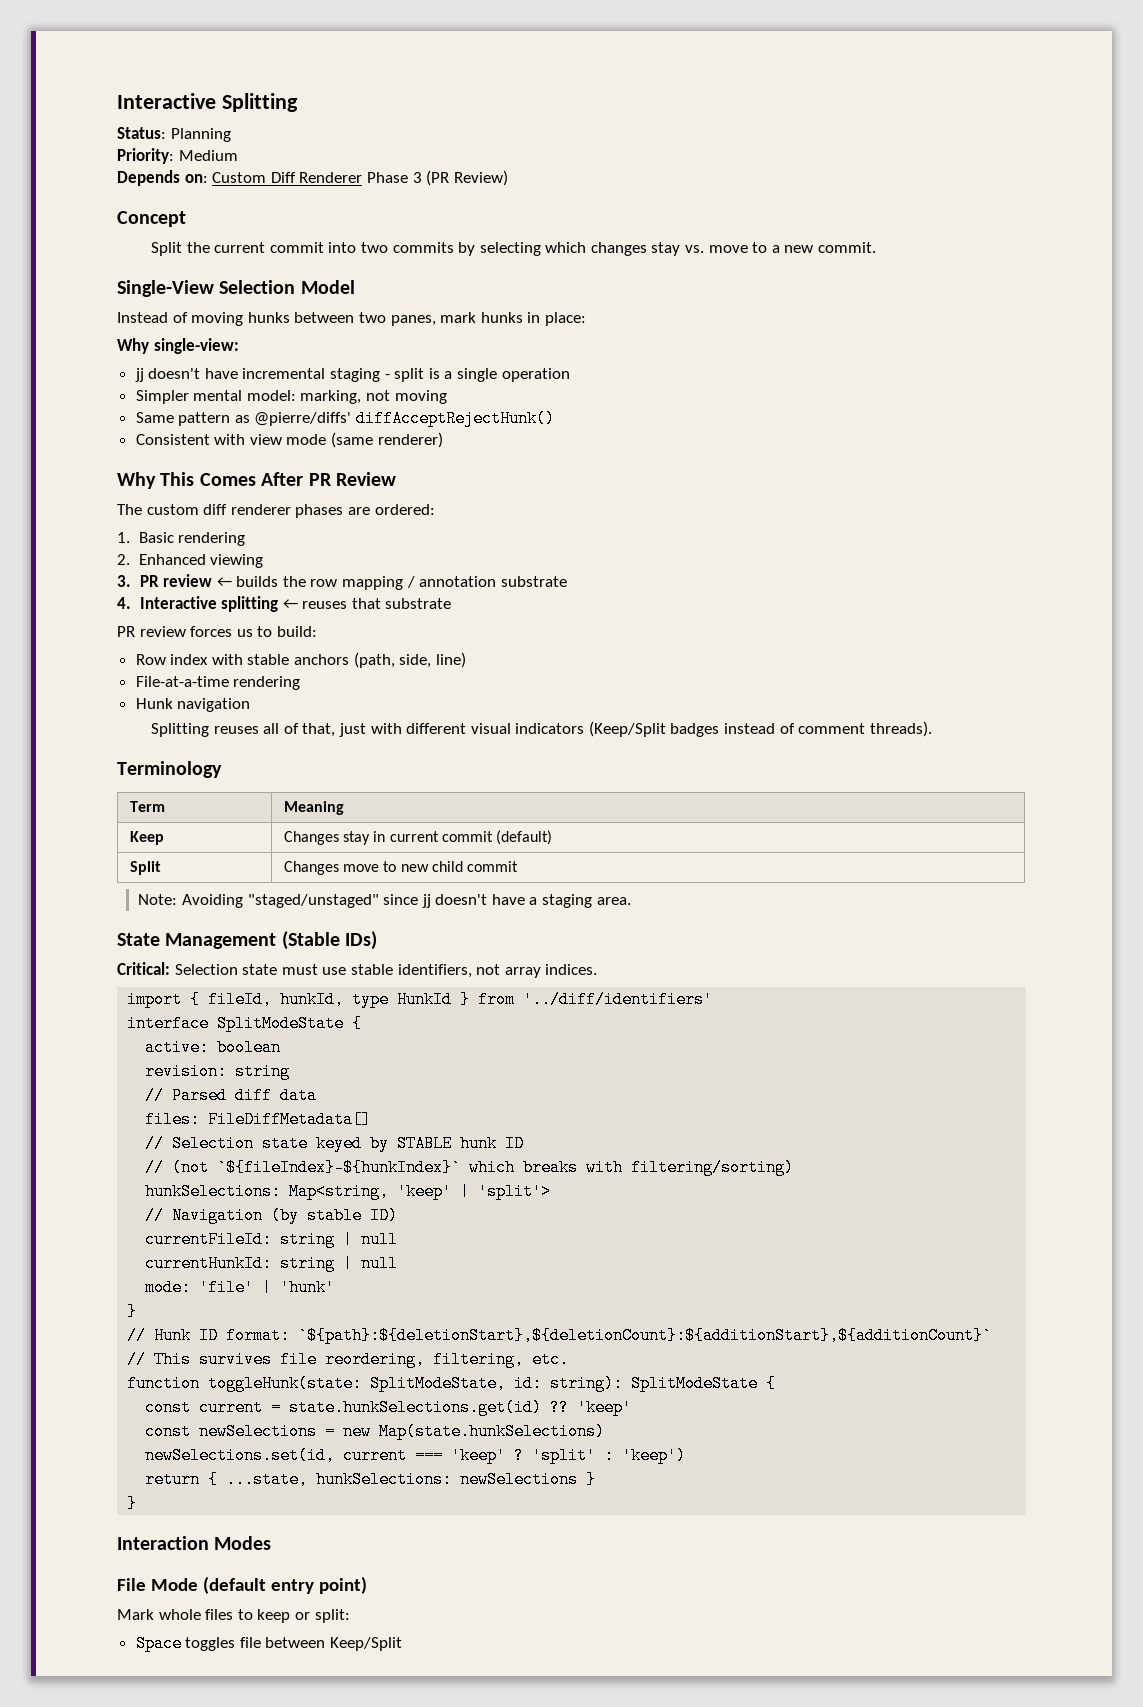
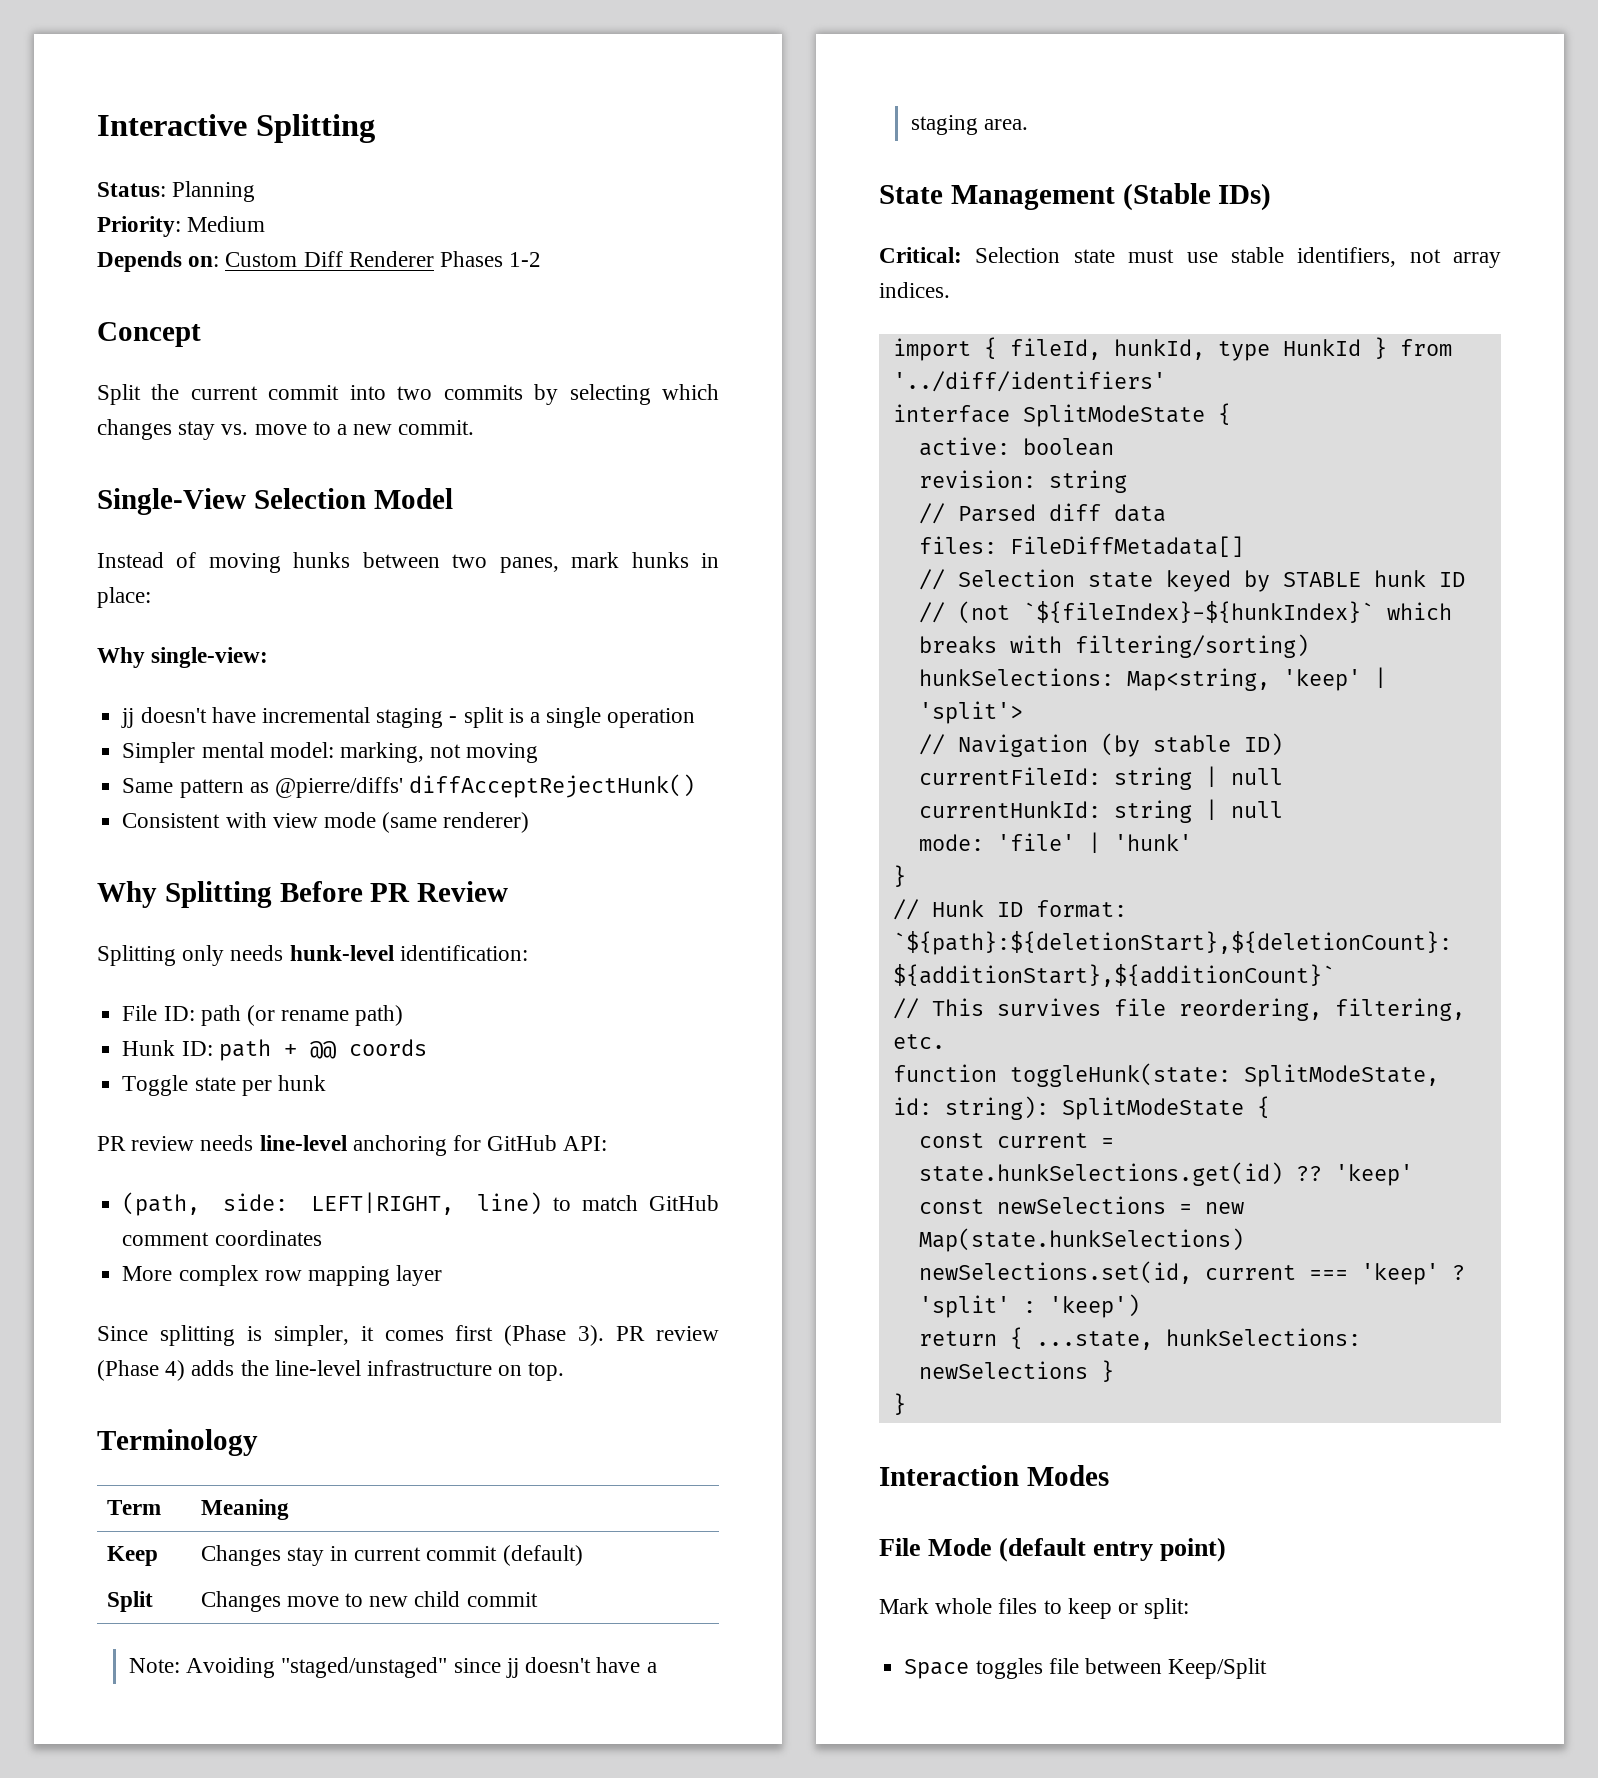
[366,170,508,186] Phase 3 (PR Review) -> [440,251,542,267] Phases 1-2
[160,472,304,486] This Comes After -> [164,881,363,908] Splitting Before
[117,504,435,518] [117,532,246,546] [117,554,264,568] [117,574,567,590] [117,596,452,612] [117,626,317,637] [135,652,466,668] [135,676,301,690] [135,698,251,712] [150,721,932,737] The custom diff renderer phases are ordered: // 1. Basic rendering // 2. Enhanced viewing // 3. PR review ← builds the row mapping / annotation substrate // 4. Interactive splitting ← reuses that substrate // PR review forces us to build: // Row index with stable anchors (path, side, line) // File-at-a-time rendering // Hunk navigation // Splitting reuses all of that, just with different visual indicators (Keep/Split badges instead of comment threads). -> [97,945,528,966] [122,1005,404,1026] [122,1039,427,1061] [122,1075,326,1096] [97,1135,608,1156] [122,1192,719,1216] [122,1230,322,1246] [122,1265,443,1286] [97,1325,719,1346] [97,1360,565,1381] Splitting only needs hunk-level identification: // File ID: path (or rename path) // Hunk ID: path + @@ coords // Toggle state per hunk // PR review needs line-level anchoring for GitHub API: // (path, side: LEFT|RIGHT, line) to match GitHub comment coordinates // More complex row mapping layer // Since splitting is simpler, it comes first (Phase 3). PR review (Phase 4) adds the line-level infrastructure on top.

